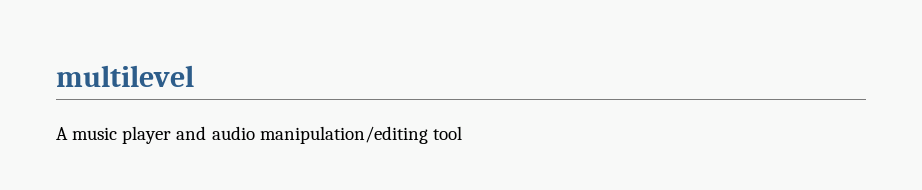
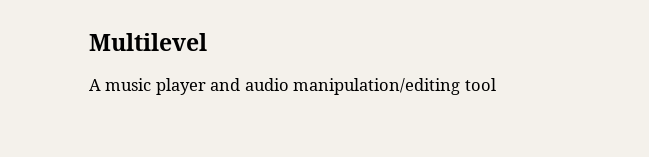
[56,65,194,87] multilevel -> [89,33,207,51] Multilevel

